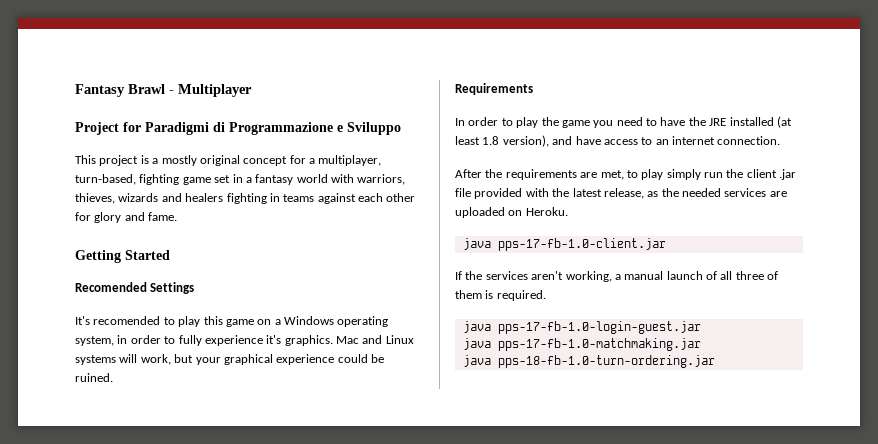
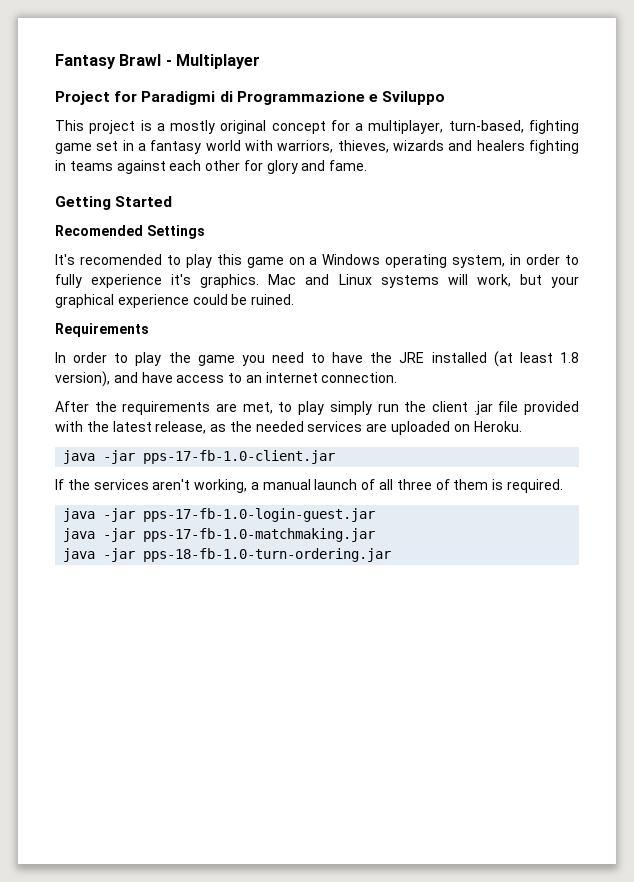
(491, 244) none -> [103,450,136,464] -jar
(491, 327) none -> [103,508,136,522] -jar
(491, 344) none -> [103,528,136,542] -jar
(491, 361) none -> [103,548,136,562] -jar

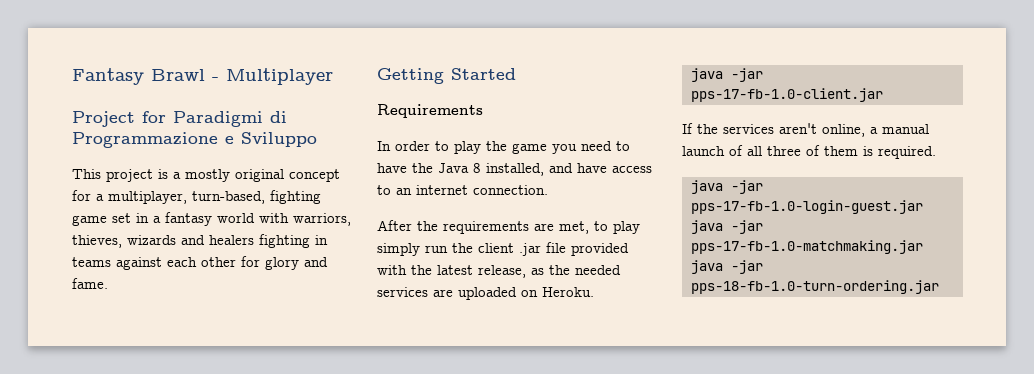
[55,225,205,239] [55,254,579,268] [55,274,579,288] [55,294,295,308] // Recomended Settings // It's recomended to play this game on a Windows operating system, in order to fully experience it's graphics. Mac and Linux systems will work, but your graphical experience could be ruined. -> (516, 74) none
[399,351,579,367] [55,371,110,387] JRE installed (at least 1.8 version), -> [438,163,544,176] Java 8 installed,
[194,479,248,493] working, -> [822,124,865,137] online,

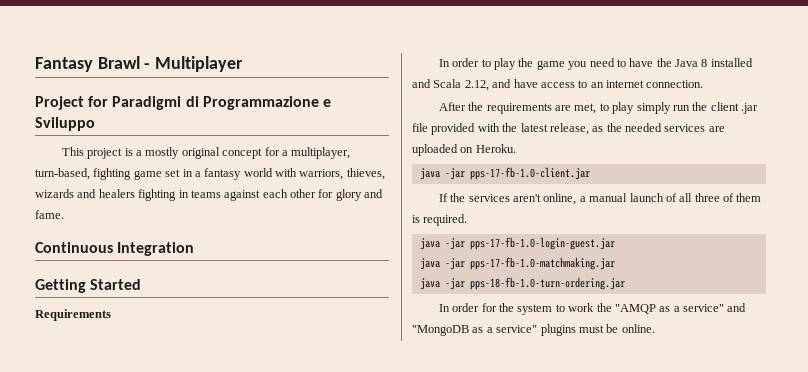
(108, 283) none -> [35,242,195,256] // Continuous Integration
[486,163,544,176] installed, -> [710,58,753,67] [412,79,489,91] installed and Scala 2.12,
(939, 287) none -> [438,303,747,315] [412,324,655,336] // In order for the system to work the "AMQP as a service" and "MongoDB as a service" plugins must be online.

